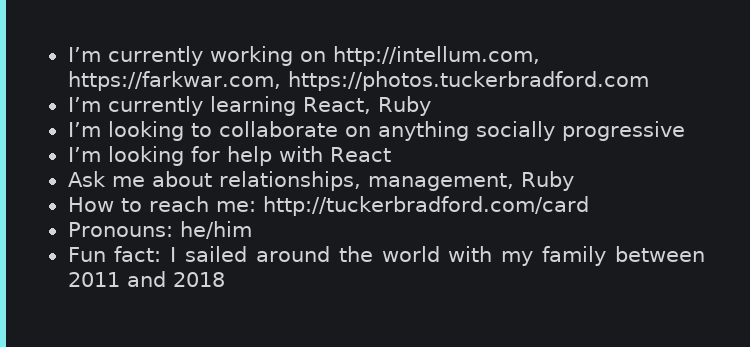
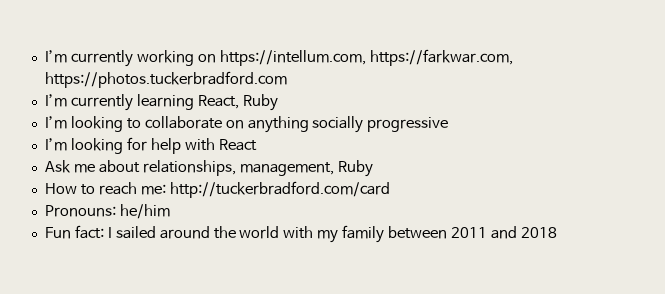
[332,46,540,66] http://intellum.com, -> [219,50,366,66] https://intellum.com,

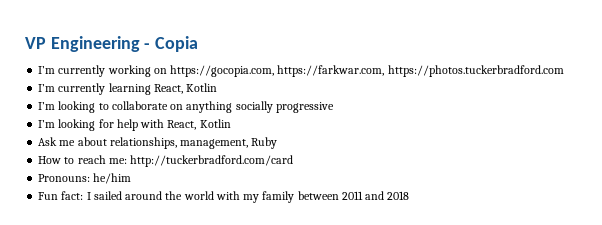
(44, 56) none -> [25,36,199,52] VP Engineering - Copia //
[219,50,366,66] https://intellum.com, -> [170,65,275,77] https://gocopia.com,
[242,94,278,111] Ruby -> [186,83,218,92] Kotlin
[218,139,257,151] React -> [167,119,231,130] React, Kotlin

